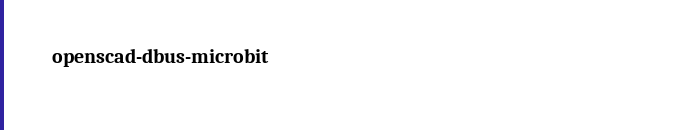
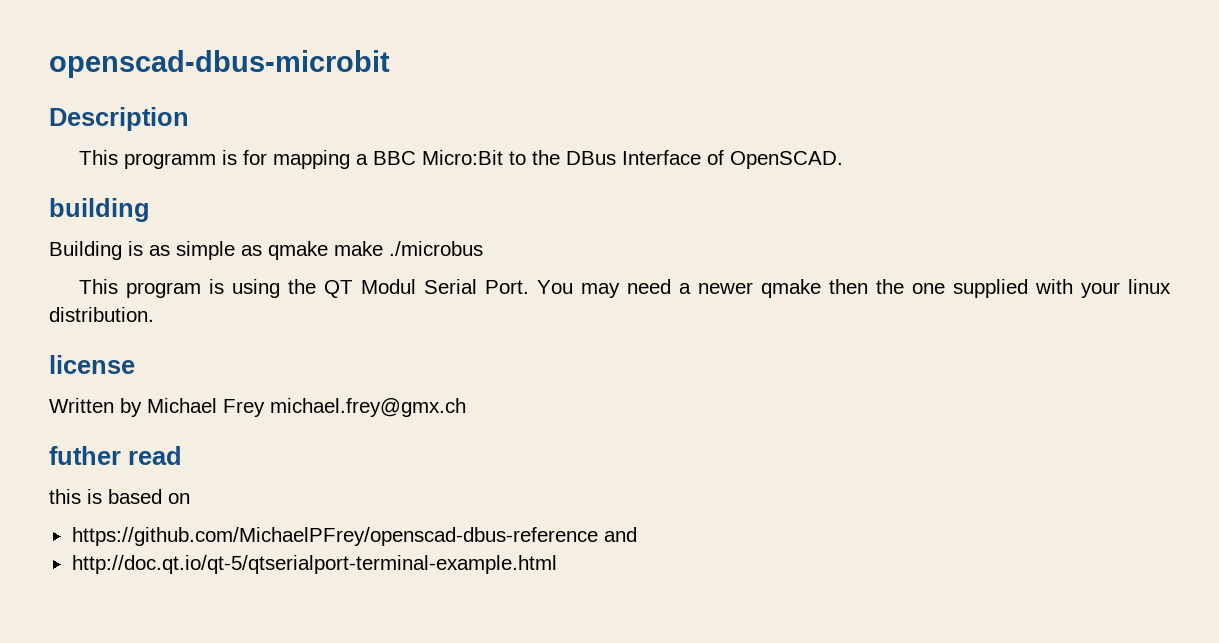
(269, 57) none -> [49,107,189,131] [78,150,843,169] [49,198,150,222] [49,241,483,260] [78,279,1172,298] [49,307,154,322] [49,355,135,374] [49,398,466,417] [49,446,182,465] [49,489,190,504] [71,527,637,546] [71,555,557,574] // Description // This programm is for mapping a BBC Micro:Bit to the DBus Interface of OpenSCAD. // building // Building is as simple as qmake make ./microbus // This program is using the QT Modul Serial Port. You may need a newer qmake then the one supplied with your linux distribution. // license // Written by Michael Frey michael.frey@gmx.ch // futher read // this is based on // https://github.com/MichaelPFrey/openscad-dbus-reference and // http://doc.qt.io/qt-5/qtserialport-terminal-example.html

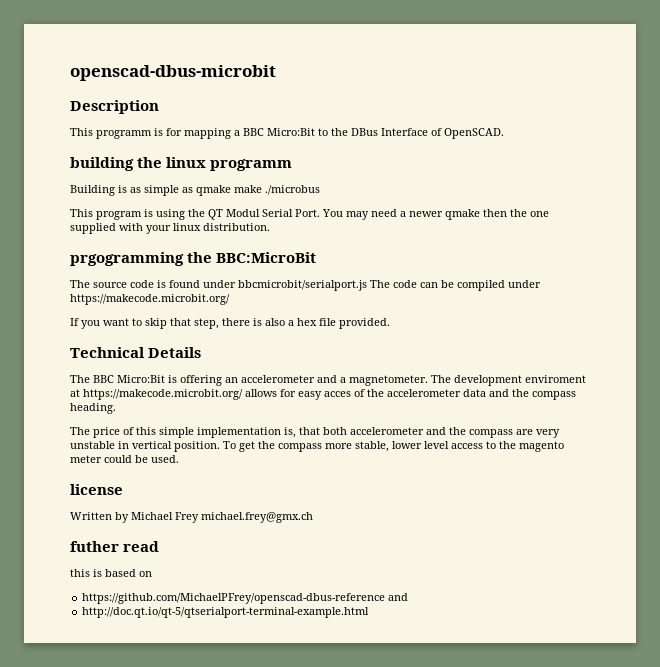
(150, 210) none -> [137,157,293,171] the linux programm
(154, 314) none -> [70,252,317,266] [70,280,541,291] [70,294,230,305] [70,318,390,329] [70,347,202,358] [70,375,586,386] [70,389,576,400] [70,403,116,414] [70,427,560,438] [70,441,564,452] [70,455,179,463] // prgogramming the BBC:MicroBit // The source code is found under bbcmicrobit/serialport.js The code can be compiled under https://makecode.microbit.org/ // If you want to skip that step, there is also a hex file provided. // Technical Details // The BBC Micro:Bit is offering an accelerometer and a magnetometer. The development enviroment at https://makecode.microbit.org/ allows for easy acces of the accelerometer data and the compass heading. // The price of this simple implementation is, that both accelerometer and the compass are very unstable in vertical position. To get the compass more stable, lower level access to the magento meter could be used.

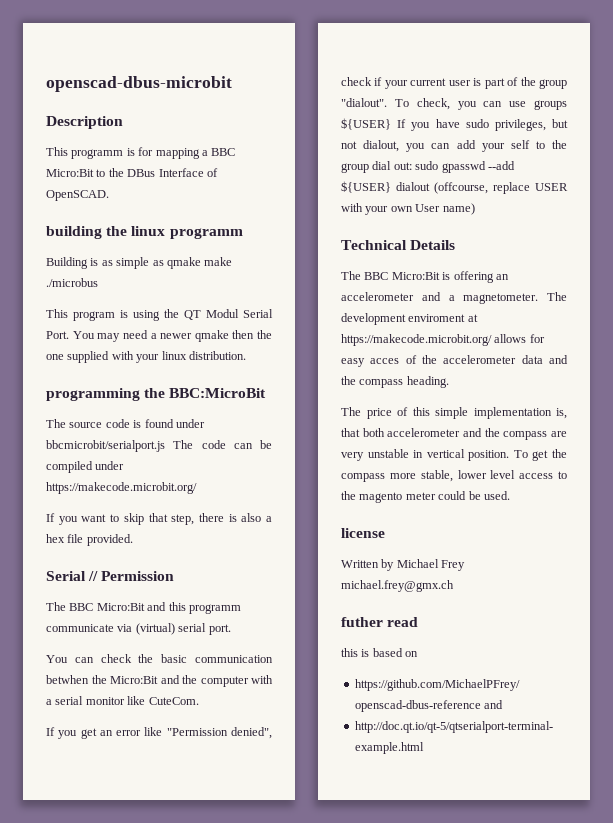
[70,252,184,266] prgogramming -> [46,388,140,401] programming
(390, 323) none -> [46,571,175,581] [46,602,241,614] [46,623,231,635] [46,654,273,663] [46,675,273,687] [46,696,199,705] [46,727,272,739] [341,77,567,89] [341,98,567,110] [341,118,568,131] [341,140,567,152] [341,161,515,173] [341,181,568,194] [341,203,475,215] // Serial // Permission // The BBC Micro:Bit and this programm communicate via (virtual) serial port. // You can check the basic communication betwhen the Micro:Bit and the computer with a serial monitor like CuteCom. // If you get an error like "Permission denied", check if your current user is part of the group "dialout". To check, you can use groups ${USER} If you have sudo privileges, but not dialout, you can add your self to the group dial out: sudo gpasswd --add ${USER} dialout (offcourse, replace USER with your own User name)

